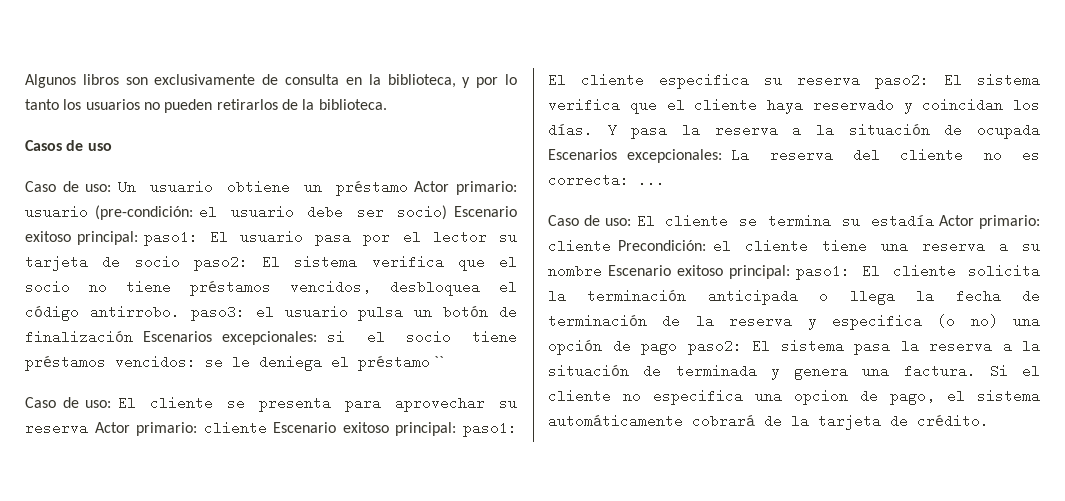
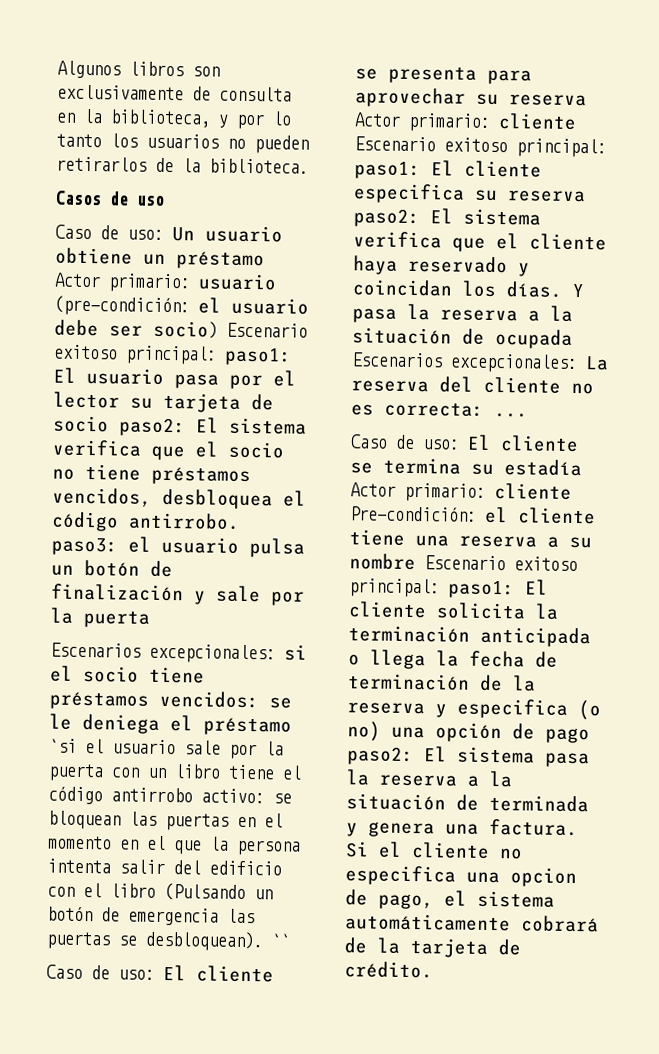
(133, 337) none -> [194,585,305,606] [50,607,150,628] y sale por la puerta //
(430, 363) none -> [49,738,284,760] [48,763,302,782] [48,786,292,805] [48,810,283,831] [48,835,301,856] [47,858,282,876] [47,883,273,902] [47,906,255,926] [46,930,264,952] `si el usuario sale por la puerta con un libro tiene el código antirrobo activo: se bloquean las puertas en el momento en el que la persona intenta salir del edificio con el libro (Pulsando un botón de emergencia las puertas se desbloquean).
[617,240,706,251] Precondición: -> [350,506,477,522] Pre-condición:

